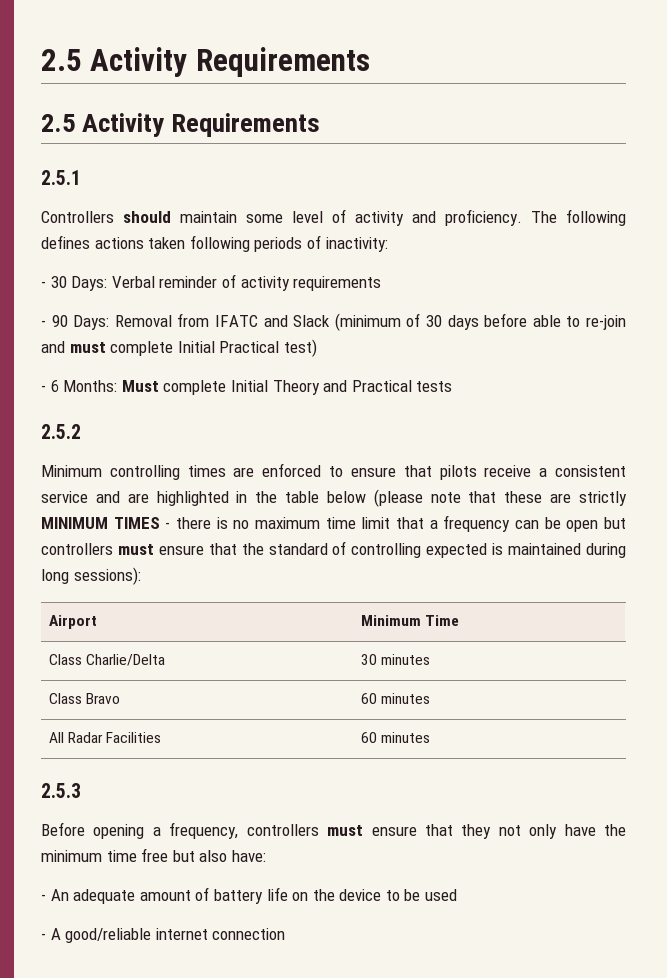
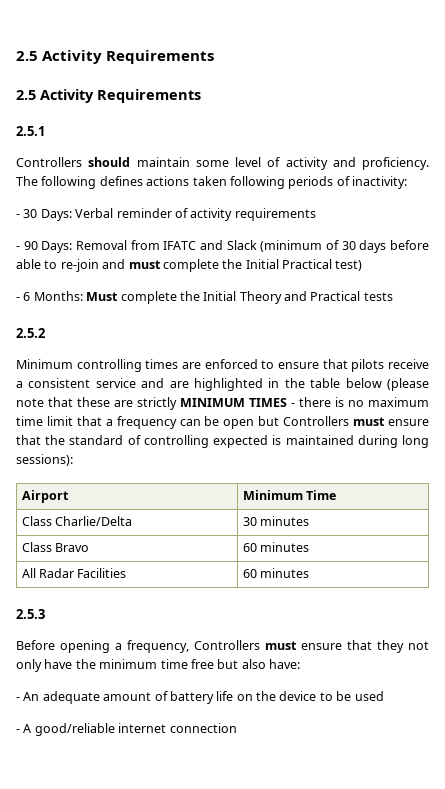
(174, 348) none -> [222,259,243,269] the
(227, 387) none -> [179,291,200,301] the
[41,543,113,555] controllers -> [283,416,350,426] Controllers
[246,824,319,836] controllers -> [194,640,260,650] Controllers

